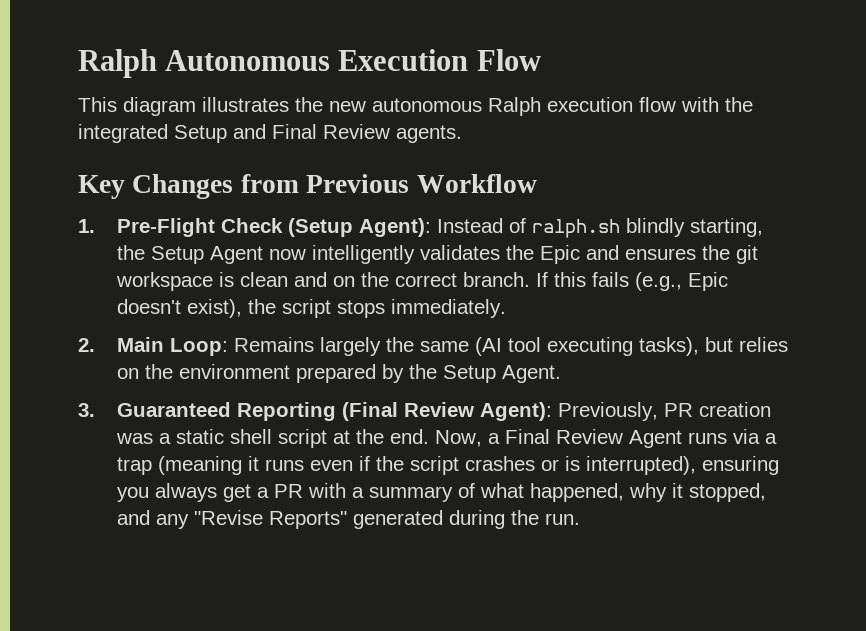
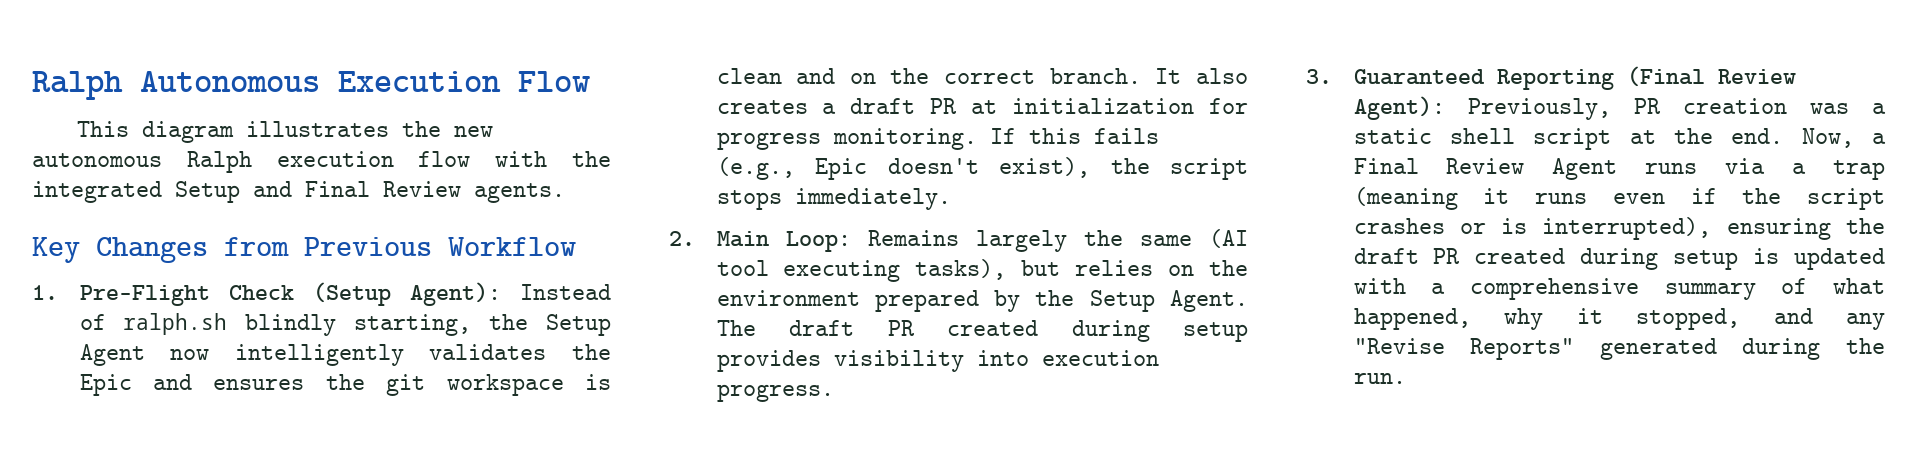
(530, 279) none -> [1155,68,1248,84] [716,98,1248,114] [716,128,977,150] It also creates a draft PR at initialization for progress monitoring.
(561, 374) none -> [716,320,1248,342] [716,350,1159,372] [716,384,834,402] The draft PR created during setup provides visibility into execution progress.
[116,483,303,502] you always get a PR -> [1846,218,1885,234] [1353,248,1885,270] the draft PR created during setup is updated
(364, 492) none -> [1469,278,1639,300] comprehensive

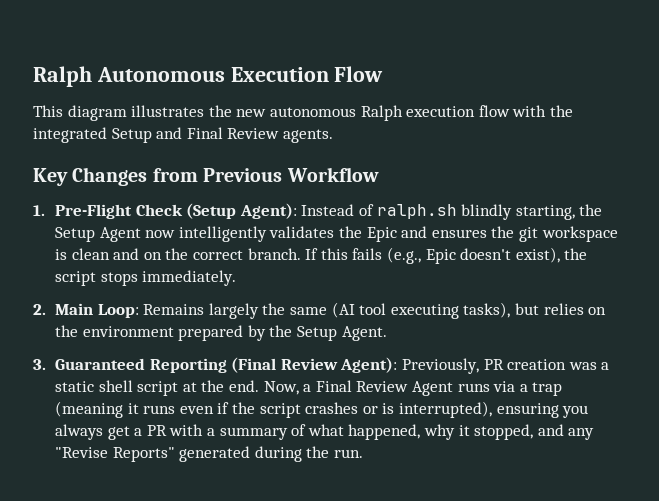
[1155,68,1248,84] [716,98,1248,114] [716,128,977,150] It also creates a draft PR at initialization for progress monitoring. -> (301, 254) none
[716,320,1248,342] [716,350,1159,372] [716,384,834,402] The draft PR created during setup provides visibility into execution progress. -> (387, 333) none
[1846,218,1885,234] [1353,248,1885,270] the draft PR created during setup is updated -> [562,405,589,418] [55,424,167,440] you always get a PR
[1469,278,1639,300] comprehensive -> (216, 432) none

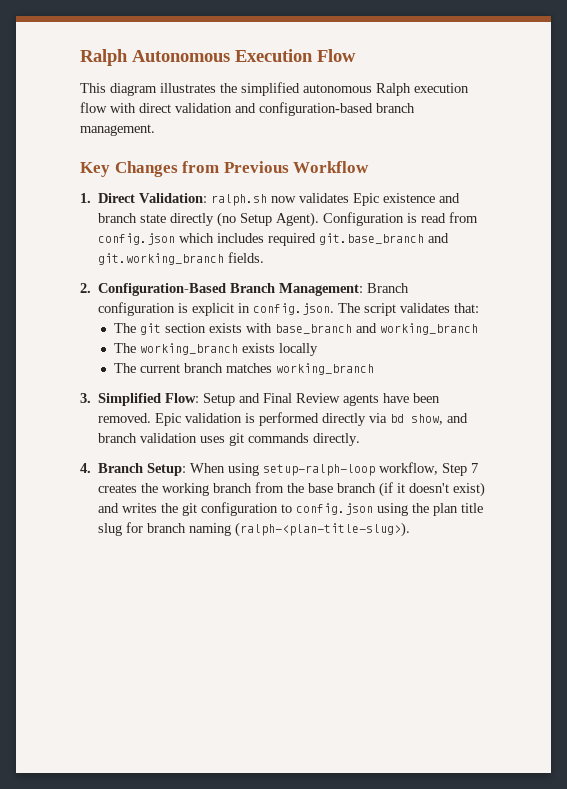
[236,109,267,117] new -> [241,82,300,96] simplified
[549,105,573,117] [33,127,333,143] the integrated Setup and Final Review agents. -> [139,102,415,116] [80,124,155,136] direct validation and configuration-based branch management.
[55,203,603,220] [55,226,618,242] [55,247,588,264] [55,270,237,286] [33,302,607,319] [55,325,387,341] [33,357,610,374] [55,380,563,396] [55,401,589,418] [55,424,595,440] [55,446,364,462] Pre-Flight Check (Setup Agent): Instead of ralph.sh blindly starting, the Setup Agent now intelligently validates the Epic and ensures the git workspace is clean and on the correct branch. If this fails (e.g., Epic doesn't exist), the script stops immediately. // 2. Main Loop: Remains largely the same (AI tool executing tasks), but relies on the environment prepared by the Setup Agent. // 3. Guaranteed Reporting (Final Review Agent): Previously, PR creation was a static shell script at the end. Now, a Final Review Agent runs via a trap (meaning it runs even if the script crashes or is interrupted), ensuring you always get a PR with a summary of what happened, why it stopped, and any "Revise Reports" generated during the run. -> [98,193,461,206] [98,212,479,227] [98,233,450,246] [98,252,265,265] [80,283,410,296] [98,302,480,316] [113,323,478,335] [113,343,318,356] [113,363,374,375] [80,393,441,406] [98,412,469,426] [98,433,361,446] [80,462,479,476] [98,482,486,497] [98,502,484,516] [98,522,411,537] Direct Validation: ralph.sh now validates Epic existence and branch state directly (no Setup Agent). Configuration is read from config.json which includes required git.base_branch and git.working_branch fields. // 2. Configuration-Based Branch Management: Branch configuration is explicit in config.json. The script validates that: // The git section exists with base_branch and working_branch // The working_branch exists locally // The current branch matches working_branch // 3. Simplified Flow: Setup and Final Review agents have been removed. Epic validation is performed directly via bd show, and branch validation uses git commands directly. // 4. Branch Setup: When using setup-ralph-loop workflow, Step 7 creates the working branch from the base branch (if it doesn't exist) and writes the git configuration to config.json using the plan title slug for branch naming (ralph-<plan-title-slug>).

